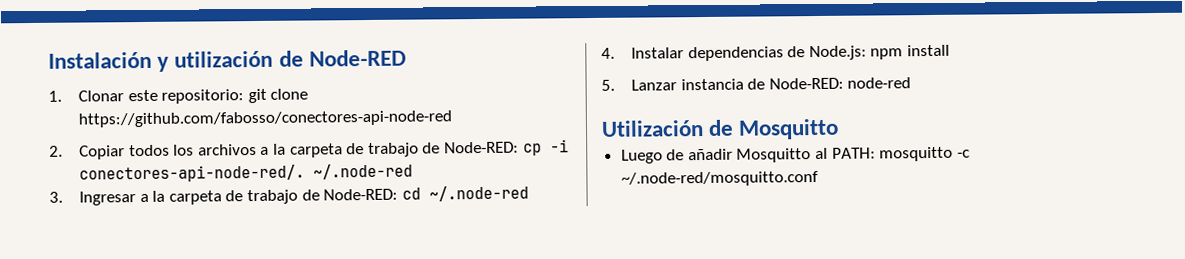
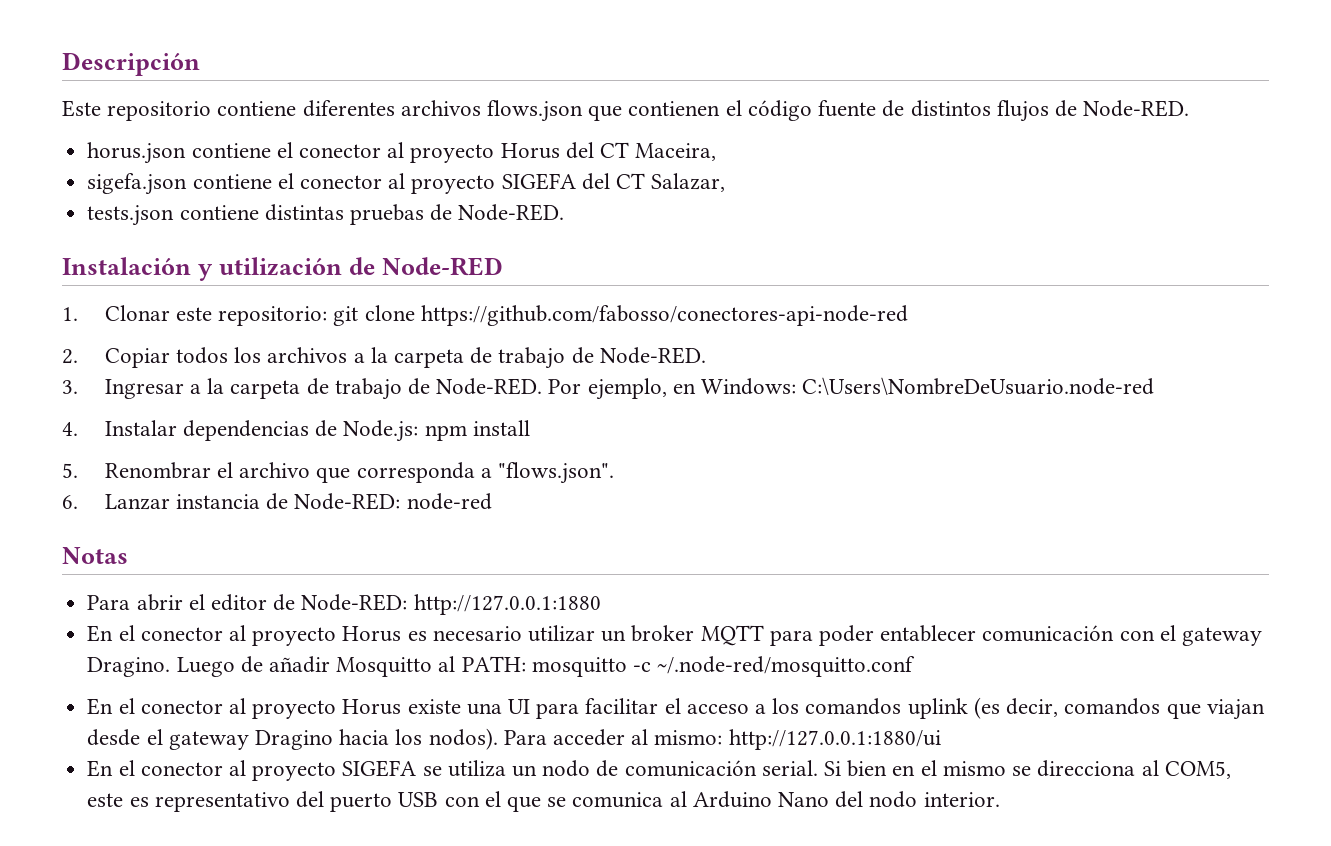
(48, 60) none -> [62,52,200,76] [62,100,1190,122] [87,142,717,164] [87,173,726,195] [87,204,565,226] Descripción // Este repositorio contiene diferentes archivos flows.json que contienen el código fuente de distintos flujos de Node-RED. // horus.json contiene el conector al proyecto Horus del CT Maceira, // sigefa.json contiene el conector al proyecto SIGEFA del CT Salazar, // tests.json contiene distintas pruebas de Node-RED. //
[443,139,569,156] [79,163,414,183] Node-RED: cp -i conectores-api-node-red/. ~/.node-red -> [599,347,706,364] Node-RED.
[323,185,529,202] Node-RED: cd ~/.node-red -> [436,377,1155,400] Node-RED. Por ejemplo, en Windows: C:\Users\NombreDeUsuario.node-red
(615, 85) none -> [104,462,615,484] [62,495,78,509] Renombrar el archivo que corresponda a "flows.json". // 6.
[601,118,840,140] Utilización de Mosquitto // -> [62,547,128,564] [87,594,601,615] [87,625,1263,646] [87,657,171,677] Notas // Para abrir el editor de Node-RED: http://127.0.0.1:1880 // En el conector al proyecto Horus es necesario utilizar un broker MQTT para poder entablecer comunicación con el gateway Dragino.
(819, 178) none -> [87,697,1265,720] [87,728,941,750] [87,760,1231,781] [87,791,1000,812] // En el conector al proyecto Horus existe una UI para facilitar el acceso a los comandos uplink (es decir, comandos que viajan desde el gateway Dragino hacia los nodos). Para acceder al mismo: http://127.0.0.1:1880/ui // En el conector al proyecto SIGEFA se utiliza un nodo de comunicación serial. Si bien en el mismo se direcciona al COM5, este es representativo del puerto USB con el que se comunica al Arduino Nano del nodo interior.

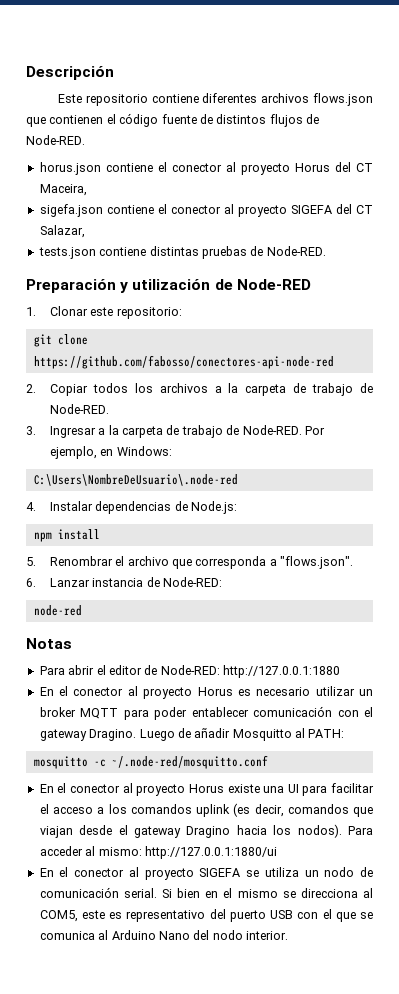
[62,257,191,275] Instalación -> [26,279,116,293] Preparación
(328, 316) none -> (182, 313) //
[802,377,1155,395] C:\Users\NombreDeUsuario.node-red -> [33,474,238,486] // C:\Users\NombreDeUsuario\.node-red
(419, 431) none -> (238, 507) //
(401, 501) none -> (223, 582) //
(526, 664) none -> (345, 733) //

